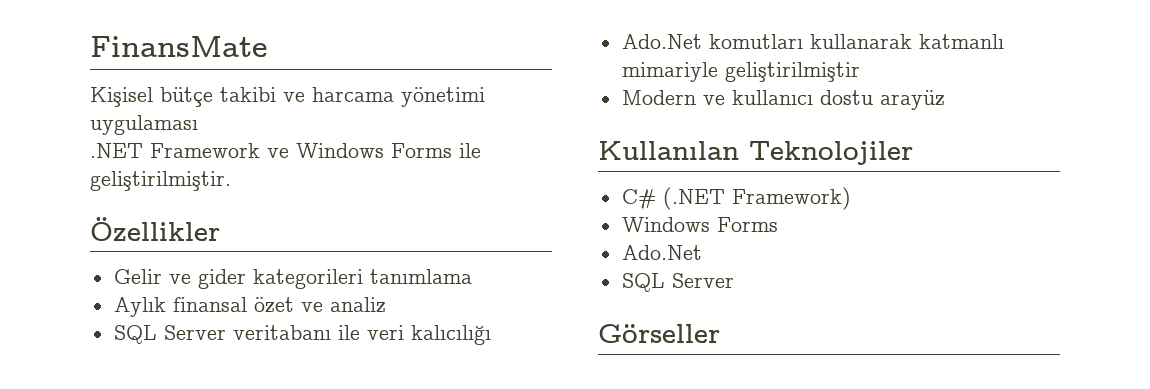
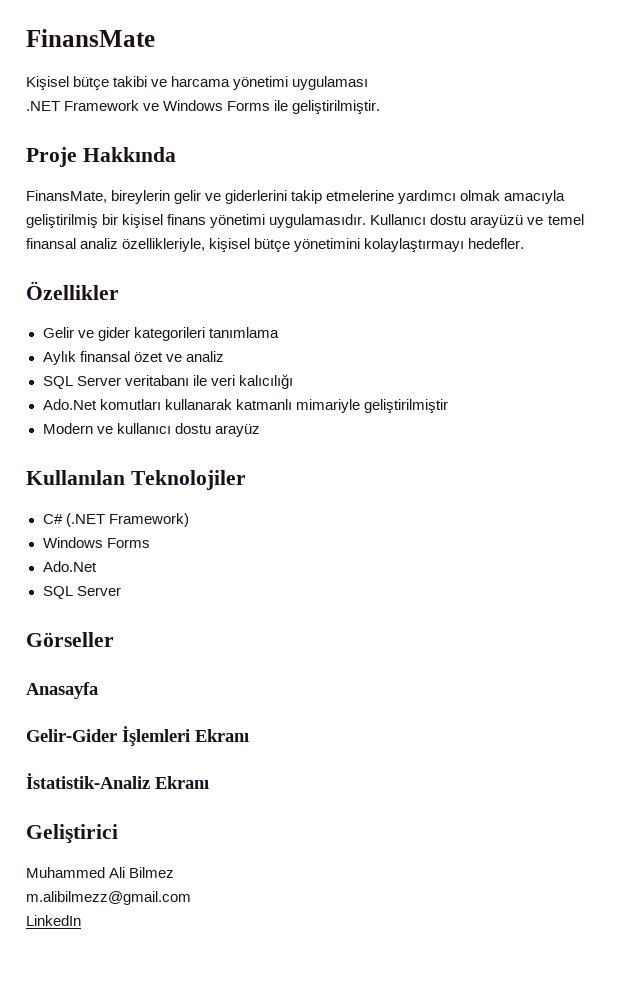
(231, 181) none -> [26,147,176,167] [26,190,566,204] [26,214,584,228] [26,238,525,252] // Proje Hakkında // FinansMate, bireylerin gelir ve giderlerini takip etmelerine yardımcı olmak amacıyla geliştirilmiş bir kişisel finans yönetimi uygulamasıdır. Kullanıcı dostu arayüzü ve temel finansal analiz özellikleriyle, kişisel bütçe yönetimini kolaylaştırmayı hedefler.
(720, 333) none -> [26,682,98,699] [26,726,249,746] [26,773,209,789] [26,824,118,844] [26,867,175,878] [26,891,191,905] [26,915,81,926] // Anasayfa // Gelir-Gider İşlemleri Ekranı // İstatistik-Analiz Ekranı // Geliştirici // Muhammed Ali Bilmez // m.alibilmezz@gmail.com // LinkedIn

